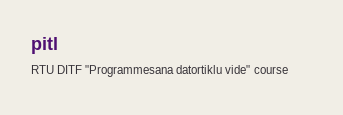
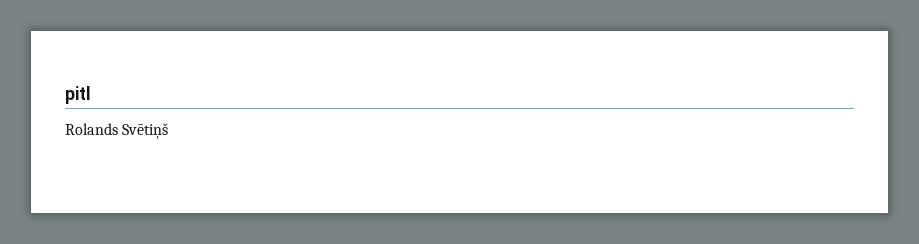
[31,65,288,77] RTU DITF "Programmesana datortiklu vide" course -> [65,123,169,139] Rolands Svētiņš

